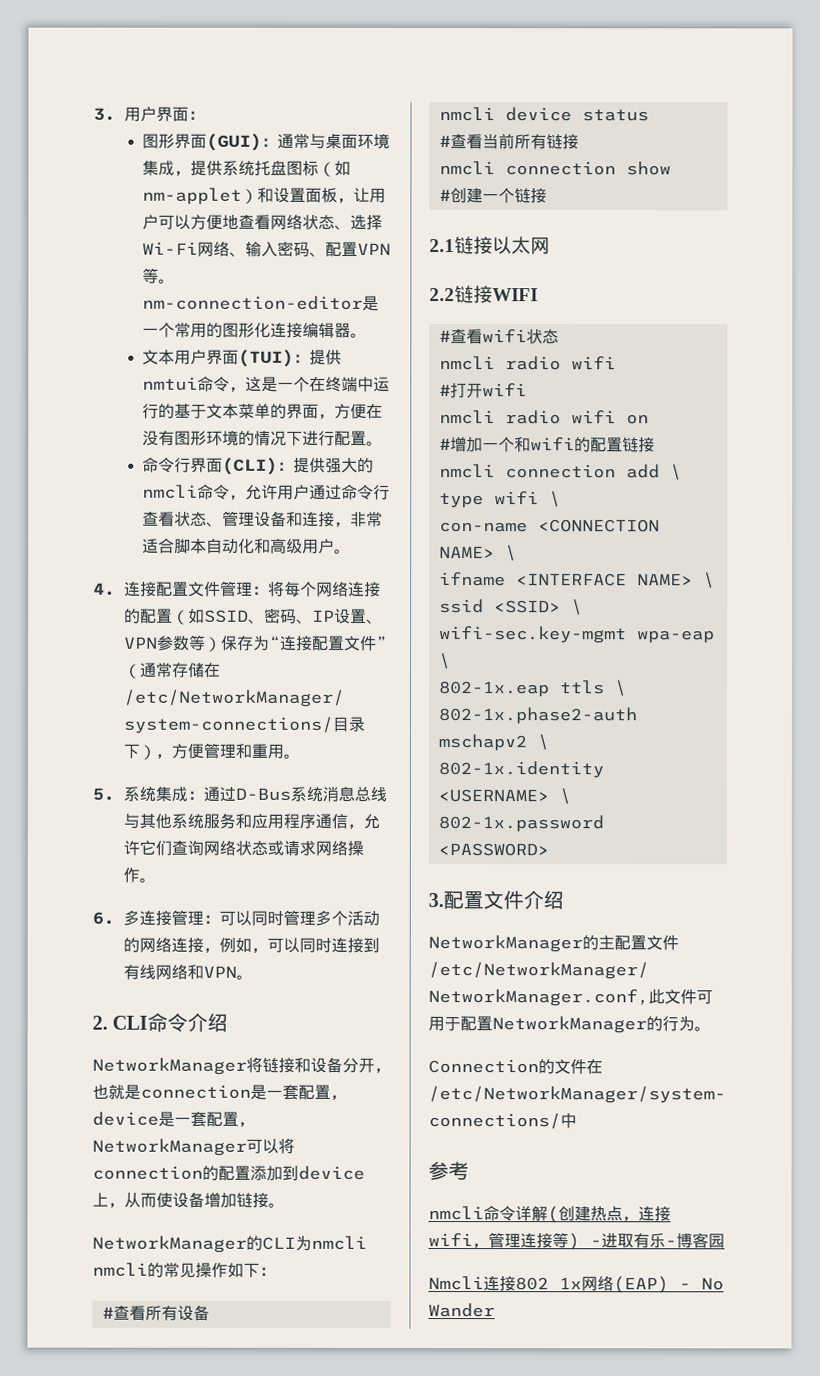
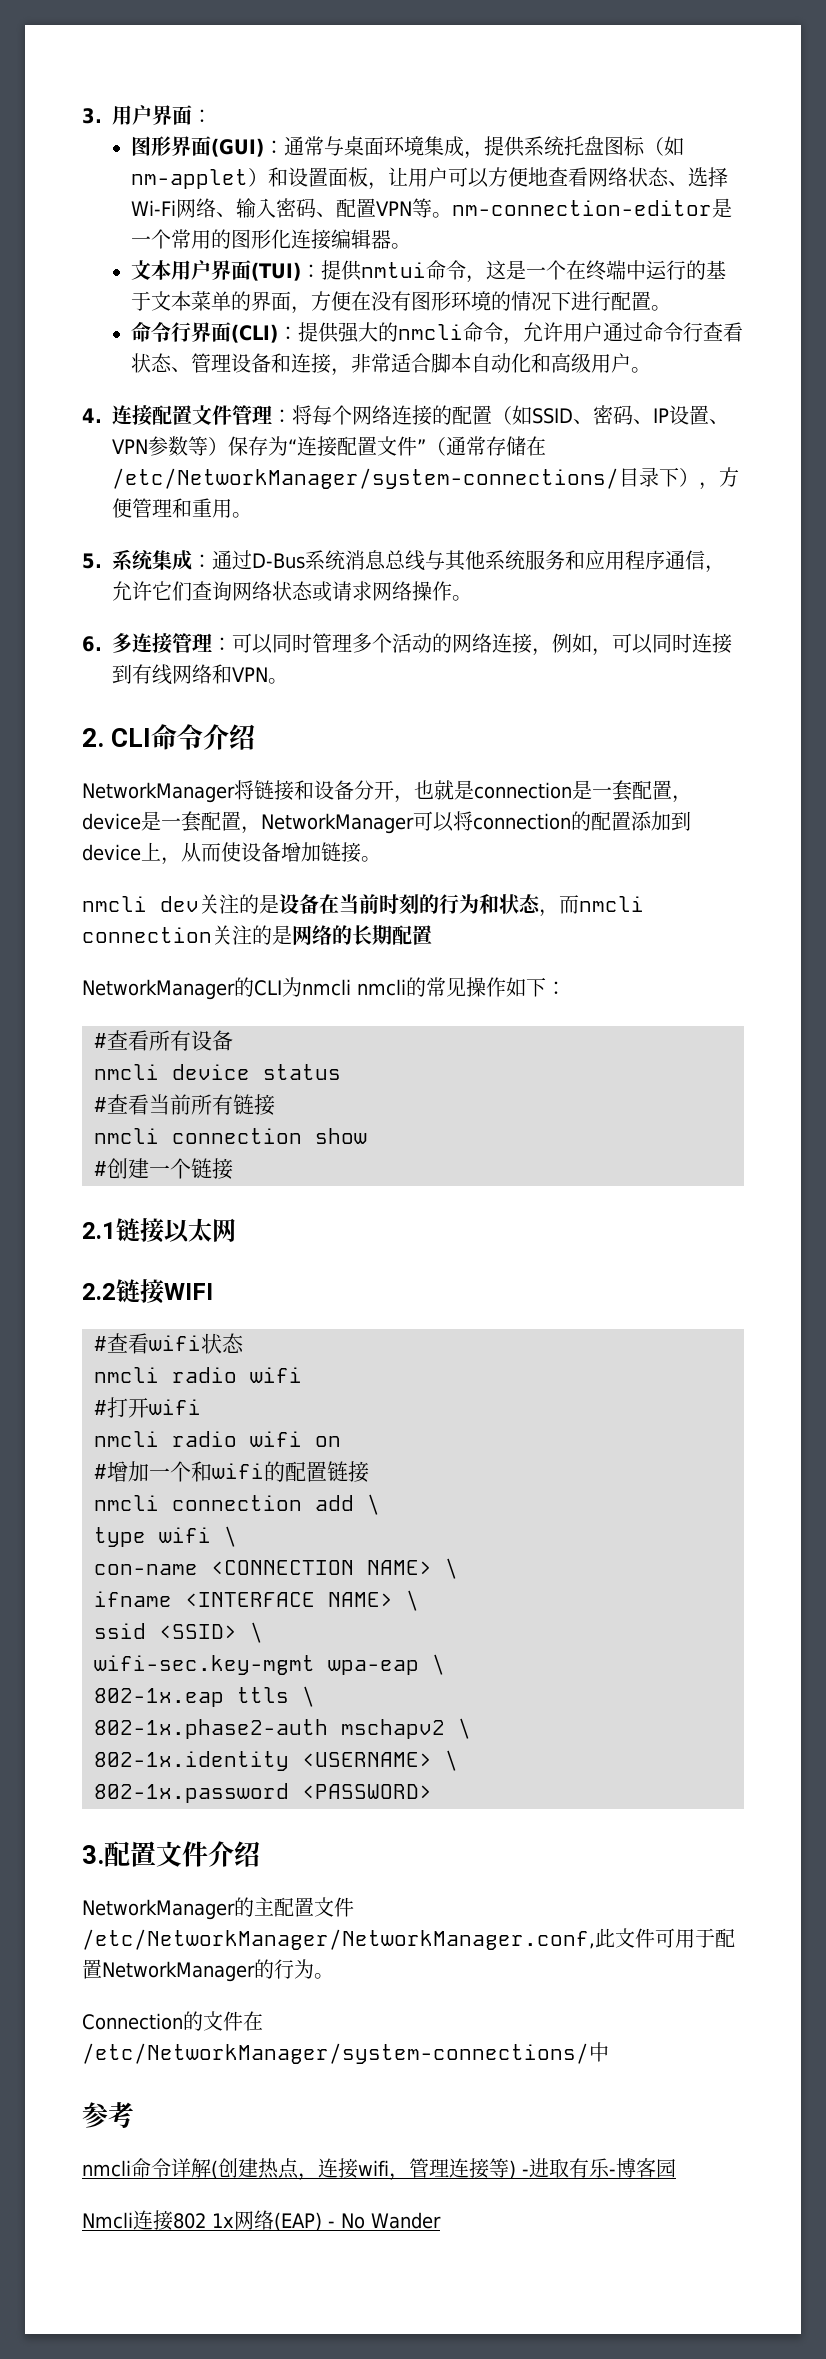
(285, 1205) none -> [82,894,644,917] [82,925,432,945] // nmcli dev关注的是设备在当前时刻的行为和状态，而nmcli connection关注的是网络的长期配置

